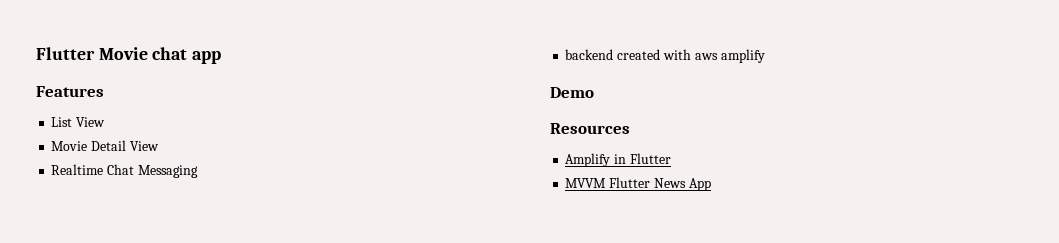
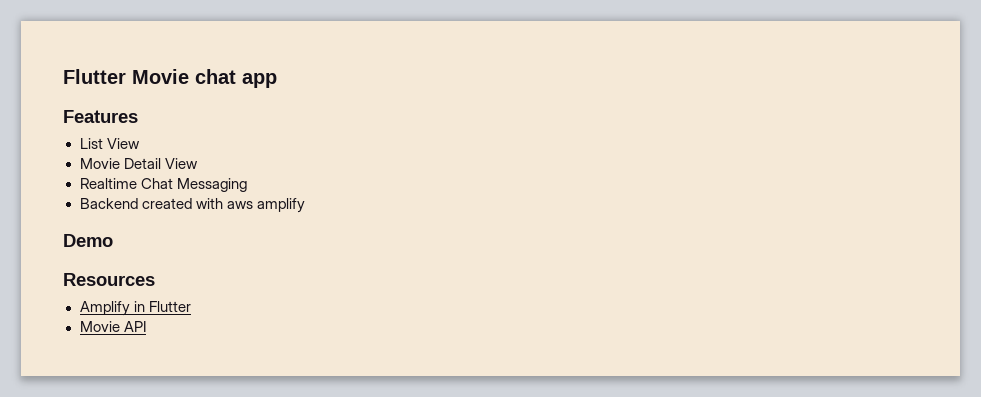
[565,49,614,60] backend -> [79,198,138,209] Backend
[565,177,711,191] MVVM Flutter News App -> [79,321,146,332] Movie API

